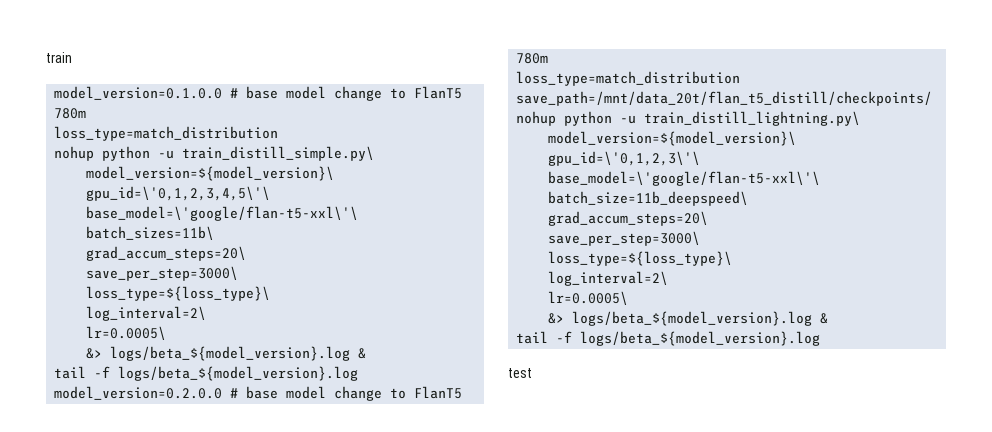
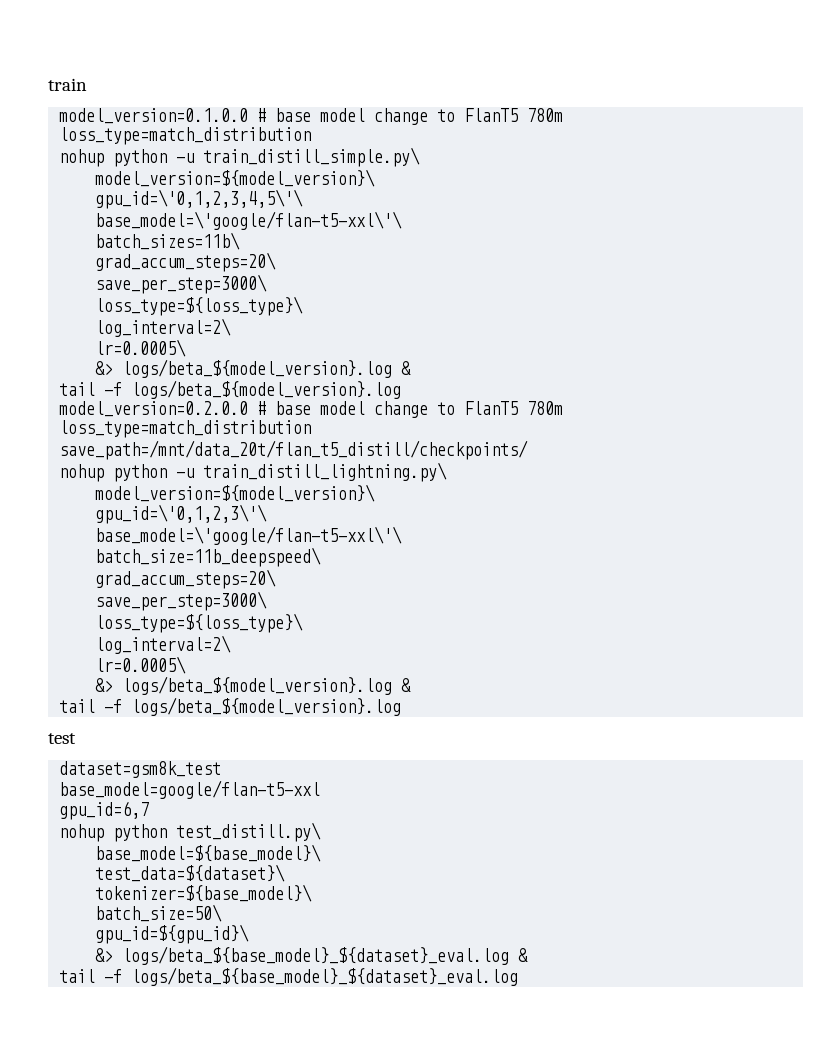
(532, 373) none -> [59,761,222,778] [59,780,321,799] [59,801,150,820] [59,822,322,842] [95,844,322,862] [95,864,286,882] [95,884,313,902] [95,904,223,922] [95,924,250,944] [95,946,529,965] [59,967,519,986] // dataset=gsm8k_test // base_model=google/flan-t5-xxl // gpu_id=6,7 // nohup python test_distill.py\ // base_model=${base_model}\ // test_data=${dataset}\ // tokenizer=${base_model}\ // batch_size=50\ // gpu_id=${gpu_id}\ // &> logs/beta_${base_model}_${dataset}_eval.log & // tail -f logs/beta_${base_model}_${dataset}_eval.log

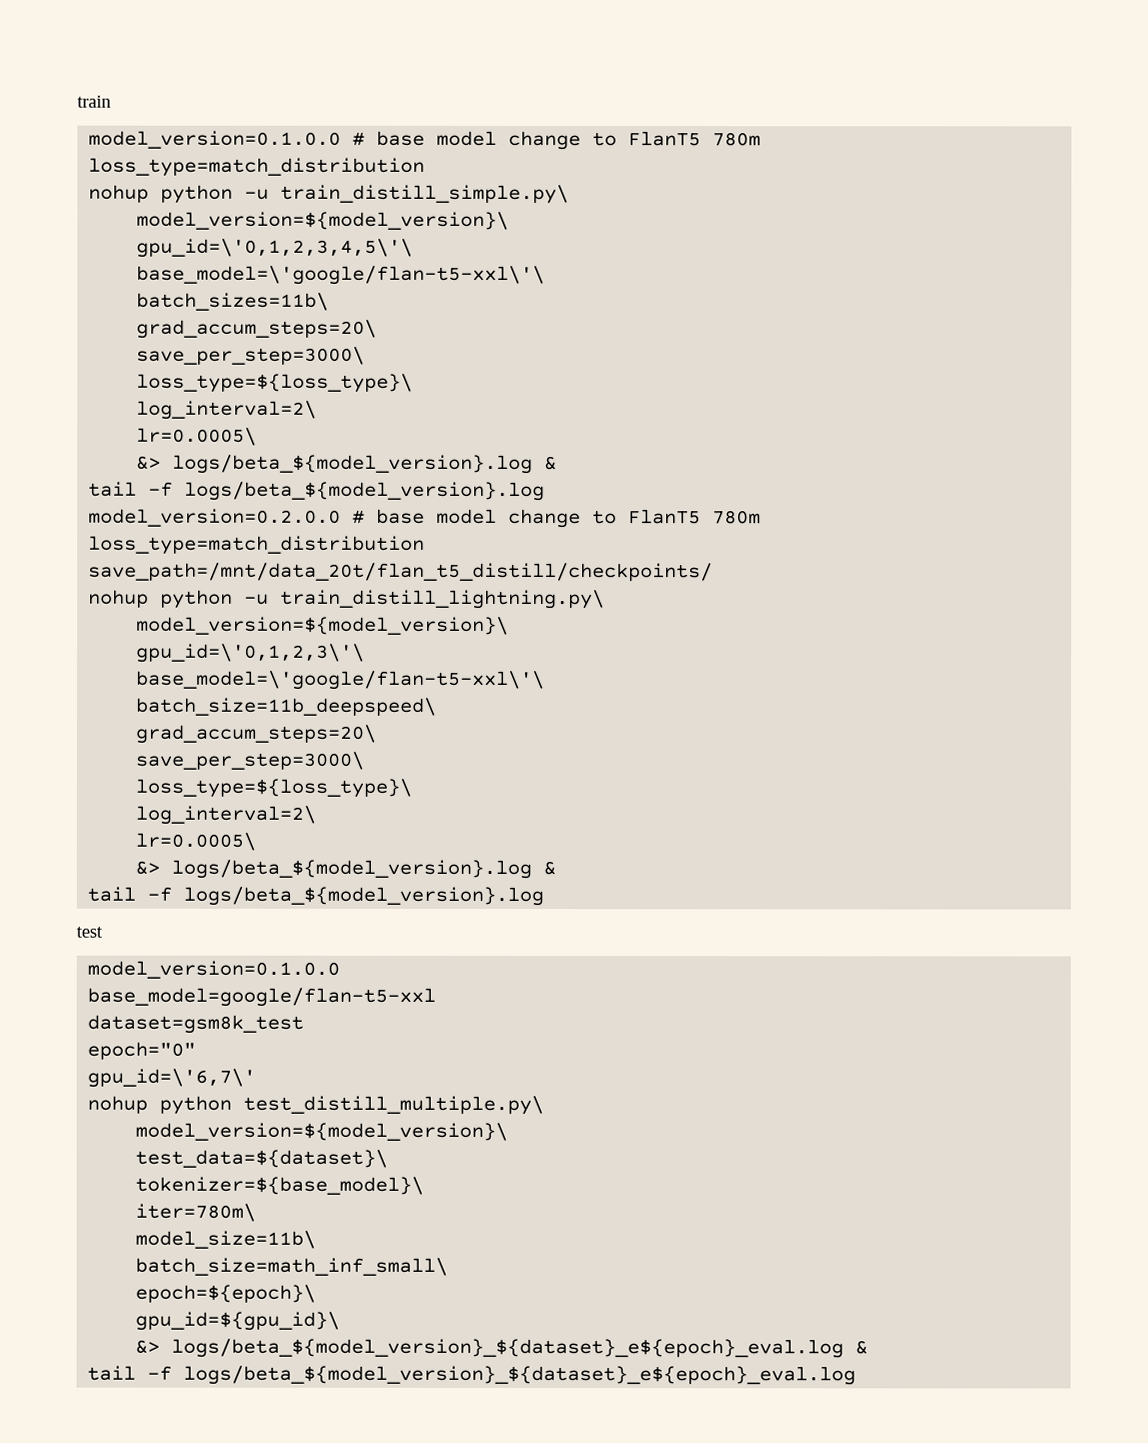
[59,761,222,778] dataset=gsm8k_test -> [87,960,341,979] model_version=0.1.0.0
[59,801,150,820] [59,822,322,842] [95,844,322,862] gpu_id=6,7 // nohup python test_distill.py\ // base_model=${base_model}\ -> [87,1014,305,1034] [87,1041,197,1060] [87,1068,257,1088] [87,1095,545,1115] [135,1122,509,1141] dataset=gsm8k_test // epoch="0" // gpu_id=\'6,7\' // nohup python test_distill_multiple.py\ // model_version=${model_version}\
[95,904,223,922] batch_size=50\ -> [135,1203,257,1222] [135,1230,317,1249] [135,1257,449,1276] [135,1284,317,1303] iter=780m\ // model_size=11b\ // batch_size=math_inf_small\ // epoch=${epoch}\
[122,946,529,965] [59,967,519,986] logs/beta_${base_model}_${dataset}_eval.log & // tail -f logs/beta_${base_model}_${dataset}_eval.log -> [171,1338,869,1359] [87,1365,857,1386] logs/beta_${model_version}_${dataset}_e${epoch}_eval.log & // tail -f logs/beta_${model_version}_${dataset}_e${epoch}_eval.log

